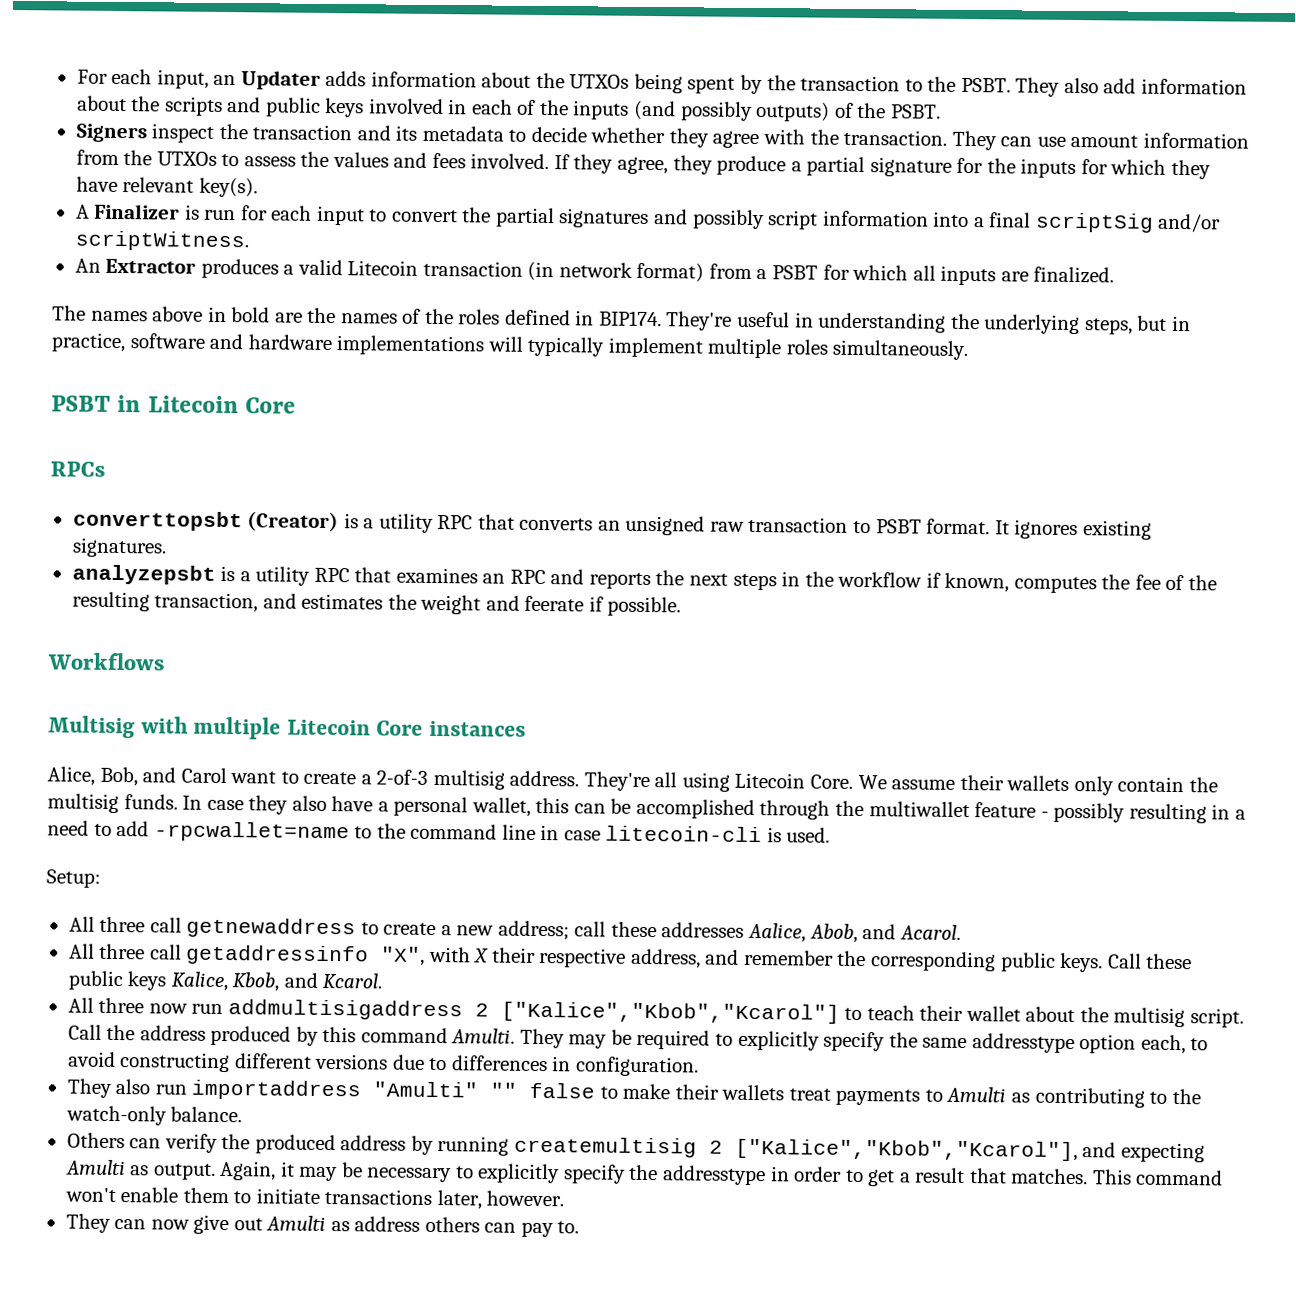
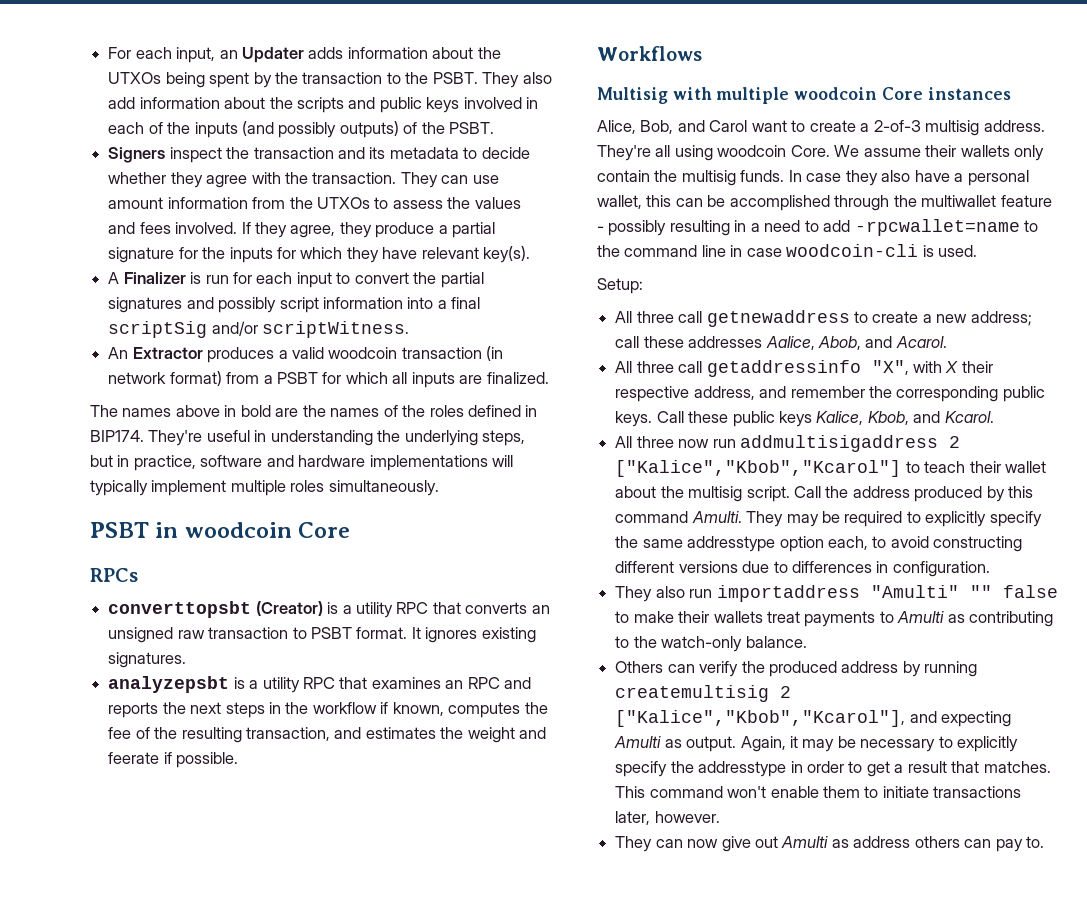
[347,260,419,276] Litecoin -> [328,347,398,359] woodcoin
[147,395,239,414] Litecoin -> [184,522,292,538] woodcoin
[286,719,371,736] Litecoin -> [794,87,878,100] woodcoin
[734,772,806,789] Litecoin -> [717,145,787,157] woodcoin
[605,825,763,843] litecoin-cli -> [786,244,919,257] woodcoin-cli

